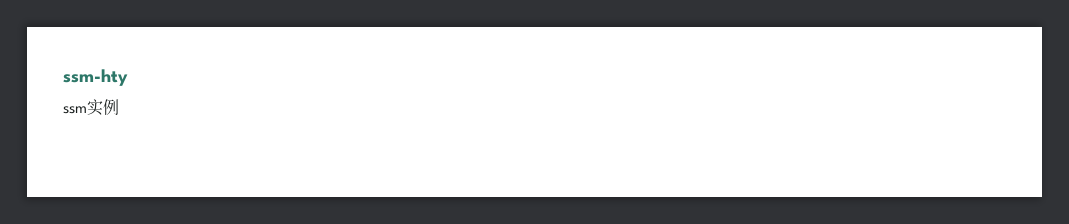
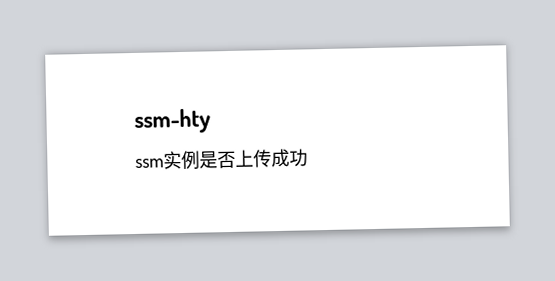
(119, 107) none -> [199,148,308,169] 是否上传成功

